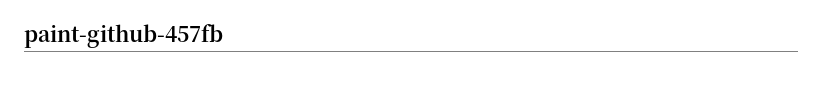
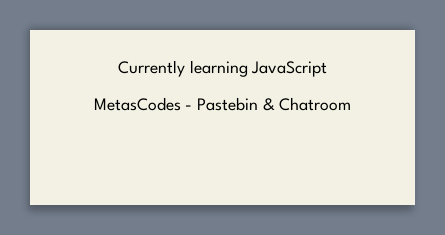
[24,24,223,48] paint-github-457fb -> [117,60,328,77] [93,97,352,111] Currently learning JavaScript // MetasCodes - Pastebin & Chatroom

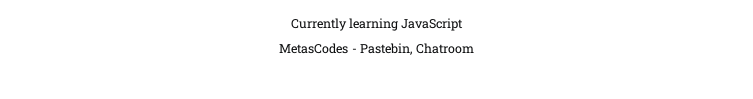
[197,97,275,111] Pastebin & -> [360,43,413,55] Pastebin,

